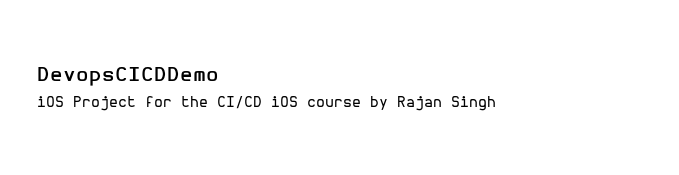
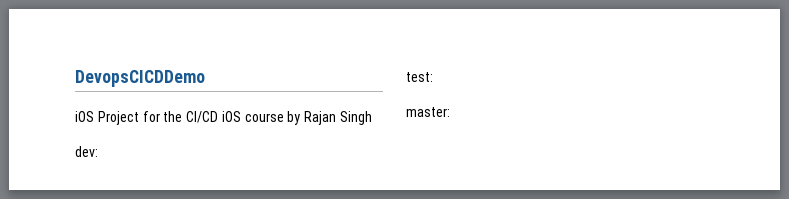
(496, 103) none -> [75,146,98,157] [406,72,433,82] [406,107,450,117] // dev: // test: // master:

